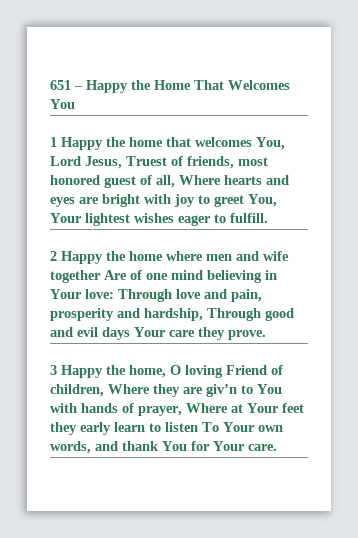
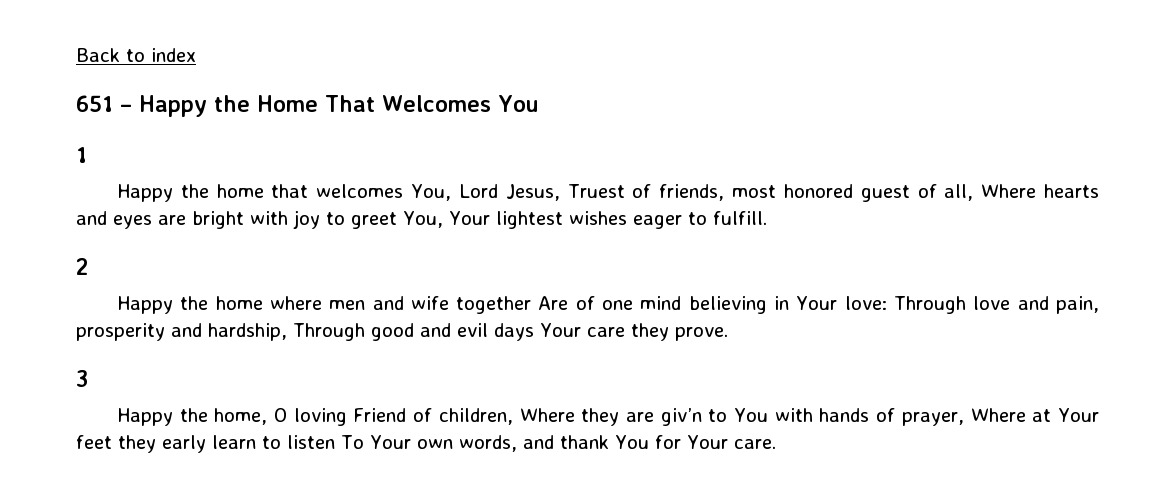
(50, 85) none -> [76,48,196,62] Back to index //
(57, 142) none -> (87, 155) //
(57, 256) none -> (88, 266) //
(57, 370) none -> (88, 378) //

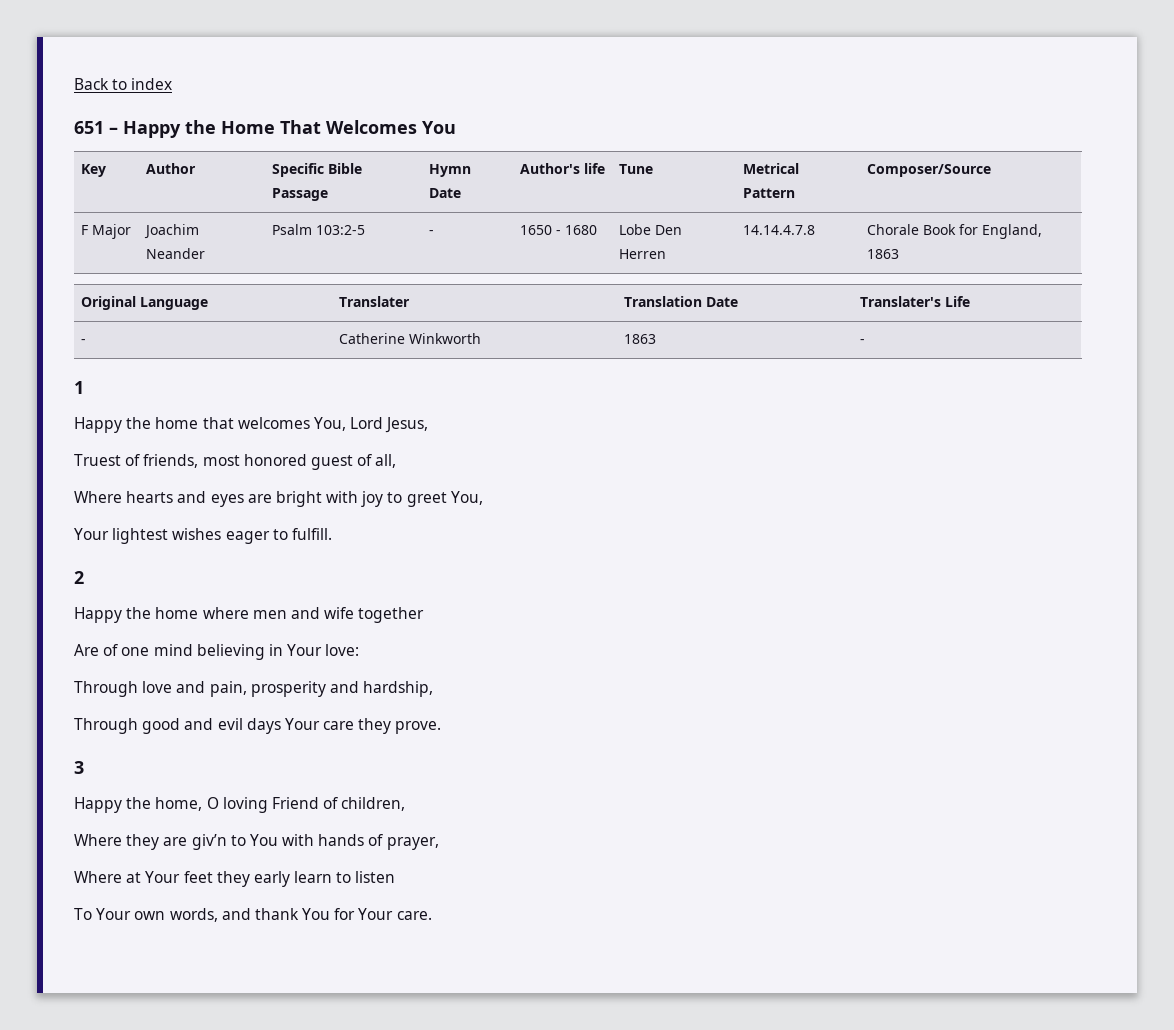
(539, 103) none -> [81,164,107,177] [146,163,197,174] [272,163,363,177] [272,188,329,201] [429,164,472,177] [429,188,462,198] [520,163,606,174] [619,164,654,174] [743,163,800,174] [743,188,796,198] [867,164,992,177] [81,224,132,239] [144,224,200,239] [146,248,206,259] [272,224,366,235] [429,230,435,235] [520,225,598,235] [619,224,683,235] [619,249,667,259] [743,225,816,235] [867,224,1043,239] [867,249,900,259] [81,296,209,310] [339,296,411,307] [624,296,739,307] [860,296,971,307] [81,339,87,344] [339,333,482,344] [624,334,657,344] [860,339,866,344] // Key | Author | Specific Bible Passage | Hymn Date | Author's life | Tune | Metrical Pattern | Composer/Source // F Major | Joachim Neander | Psalm 103:2-5 | - | 1650 - 1680 | Lobe Den Herren | 14.14.4.7.8 | Chorale Book for England, 1863 // Original Language | Translater | Translation Date | Translater's Life // - | Catherine Winkworth | 1863 | -
(560, 192) none -> (429, 425) //
(974, 192) none -> (397, 461) //
(443, 219) none -> (483, 498) //
(532, 305) none -> (425, 615) //
(887, 303) none -> (360, 650) //
(287, 332) none -> (434, 689) //
(513, 416) none -> (406, 804) //
(964, 419) none -> (439, 843) //
(335, 442) none -> (396, 877) //

